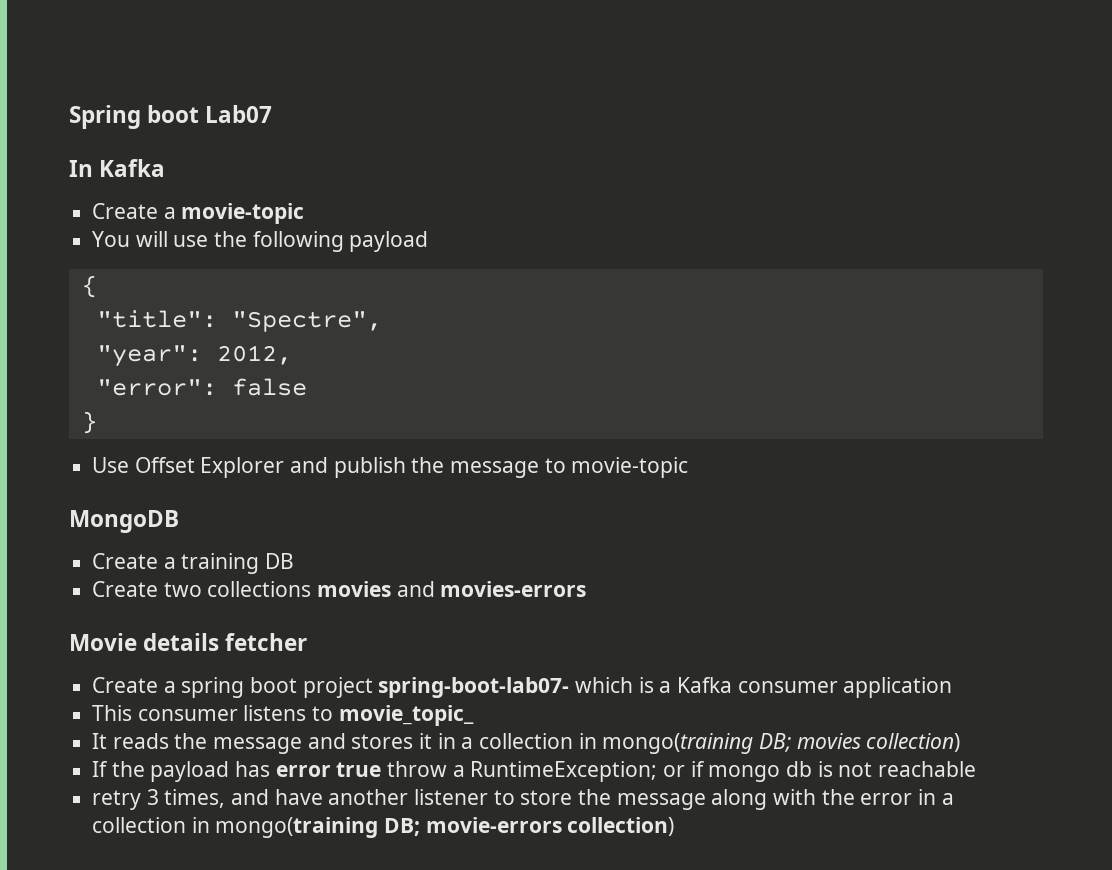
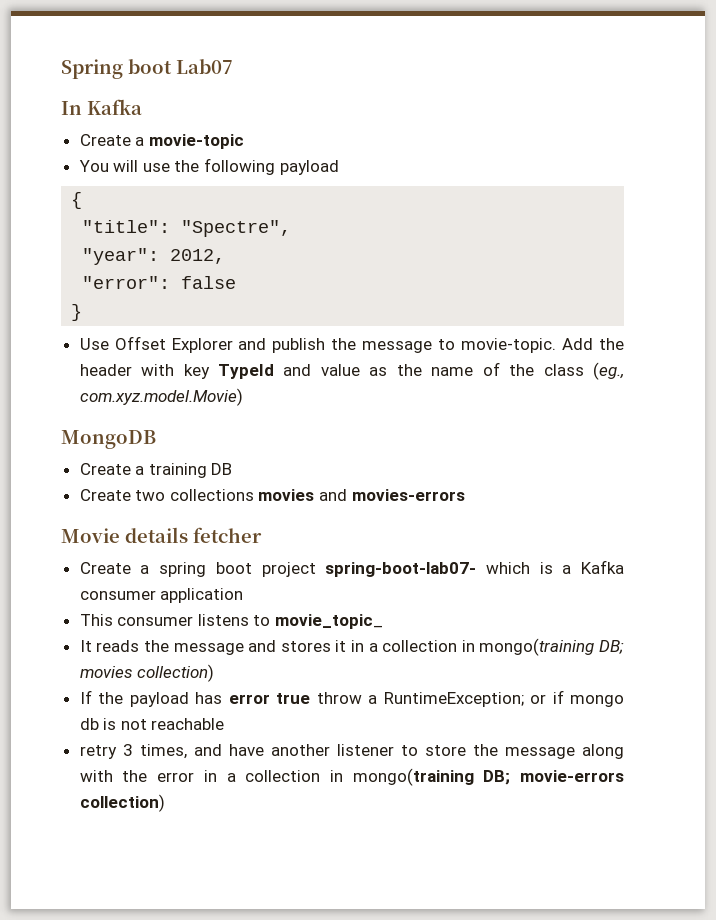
[571,457,689,478] movie-topic -> [461,338,624,353] [79,362,624,380] [79,388,243,406] movie-topic. Add the header with key TypeId and value as the name of the class (eg., com.xyz.model.Movie)

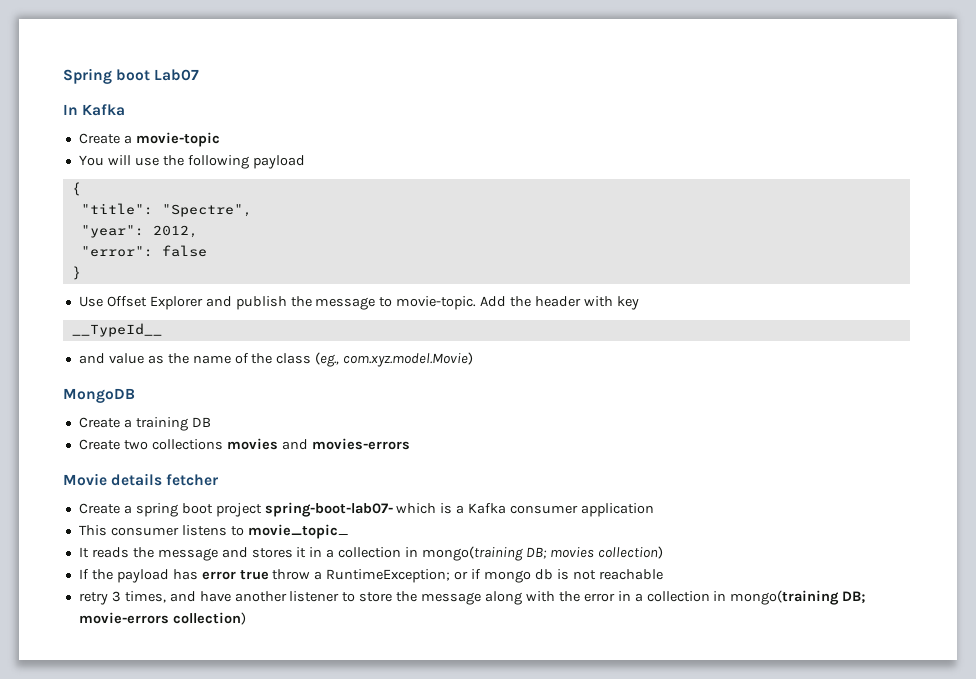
[218,364,275,379] TypeId -> [71,323,162,337] // __TypeId__ //

